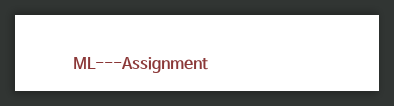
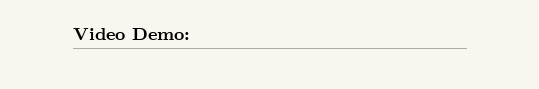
[73,57,208,73] ML---Assignment -> [73,28,190,40] Video Demo:

